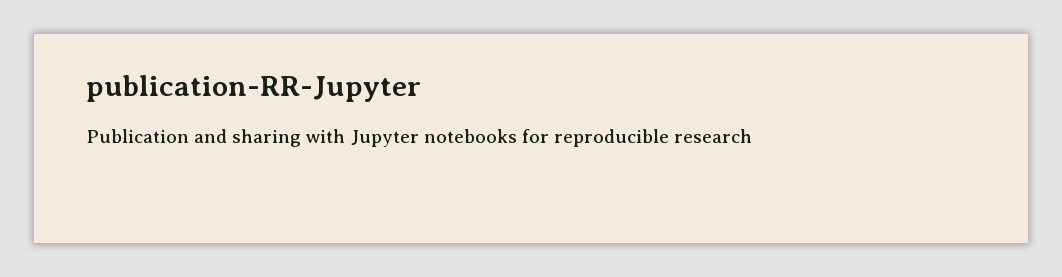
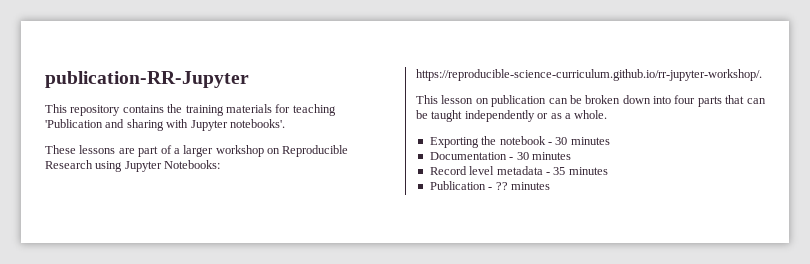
[86,129,753,147] Publication and sharing with Jupyter notebooks for reproducible research -> [45,104,336,116] [45,119,285,131] [45,145,349,157] [45,160,221,172] [416,69,762,81] [416,95,766,107] [416,110,608,122] [429,136,610,148] [429,152,571,160] [429,166,608,175] [429,181,550,190] This repository contains the training materials for teaching 'Publication and sharing with Jupyter notebooks'. // These lessons are part of a larger workshop on Reproducible Research using Jupyter Notebooks: https://reproducible-science-curriculum.github.io/rr-jupyter-workshop/. // This lesson on publication can be broken down into four parts that can be taught independently or as a whole. // Exporting the notebook - 30 minutes // Documentation - 30 minutes // Record level metadata - 35 minutes // Publication - ?? minutes

